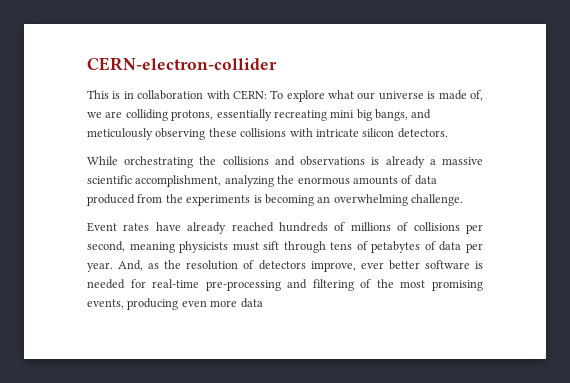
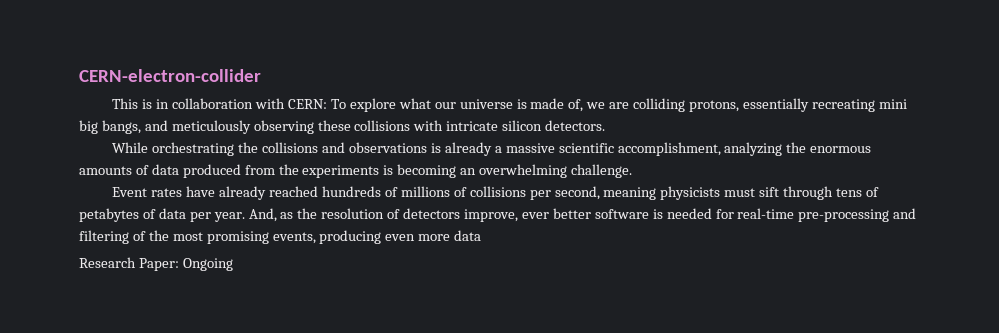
(263, 303) none -> [79,257,233,271] // Research Paper: Ongoing

